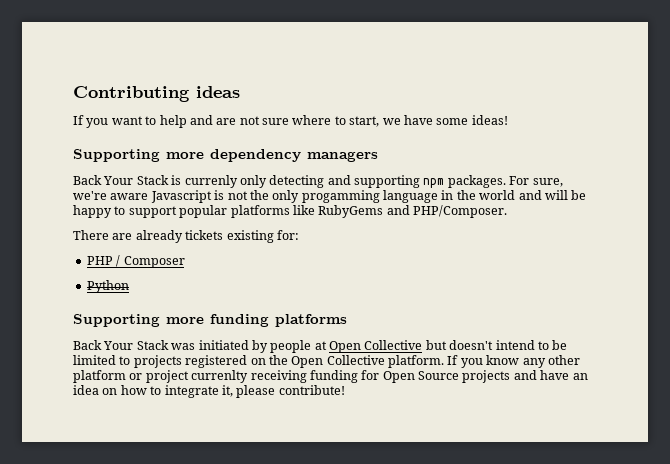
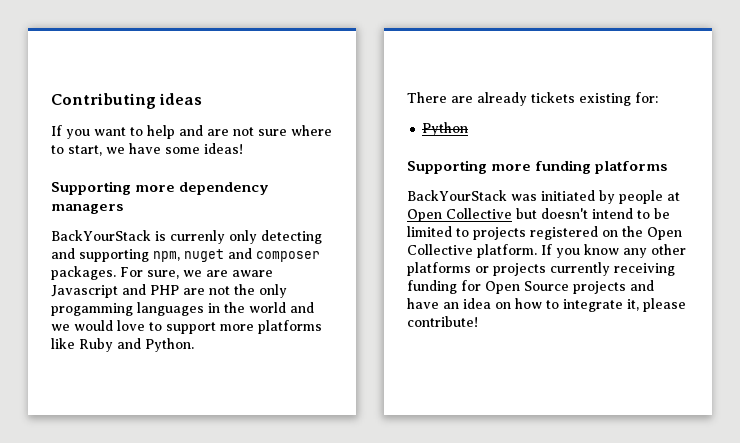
[73,175,169,185] Back Your Stack -> [51,230,151,241] BackYourStack
[423,175,563,188] [73,190,225,203] npm packages. For sure, we're aware Javascript is -> [153,248,320,262] [51,266,273,280] [51,284,205,298] npm, nuget and composer packages. For sure, we are aware Javascript and PHP are
[383,190,438,203] language -> [137,302,204,316] languages
[544,190,587,200] [73,205,112,218] will be happy -> [51,320,145,331] we would love
[179,205,228,218] popular -> [220,324,254,331] more
[318,205,507,218] RubyGems and PHP/Composer. -> [79,338,194,352] Ruby and Python.
[86,255,185,268] // PHP / Composer -> (658, 97) none
[73,340,169,350] Back Your Stack -> [407,190,507,201] BackYourStack
[73,370,249,383] platform or project currenlty -> [407,262,610,276] platforms or projects currently

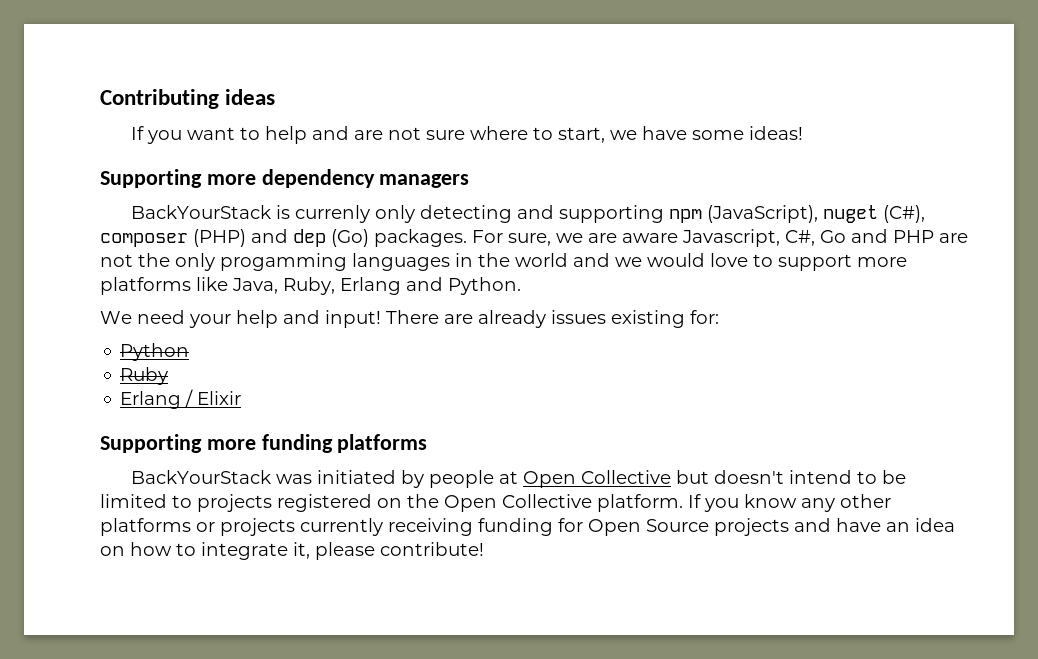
[153,248,320,262] npm, nuget and composer -> [668,205,925,223] [100,229,369,247] npm (JavaScript), nuget (C#), composer (PHP) and dep (Go)
[51,285,118,298] Javascript -> [682,229,846,247] Javascript, C#, Go
[79,338,113,352] Ruby -> [232,277,401,295] Java, Ruby, Erlang
(194, 345) none -> [100,310,381,328] We need your help and input!
[531,92,575,103] tickets -> [551,310,606,324] issues
(469, 129) none -> [120,367,169,385] [120,389,242,409] // Ruby // Erlang / Elixir

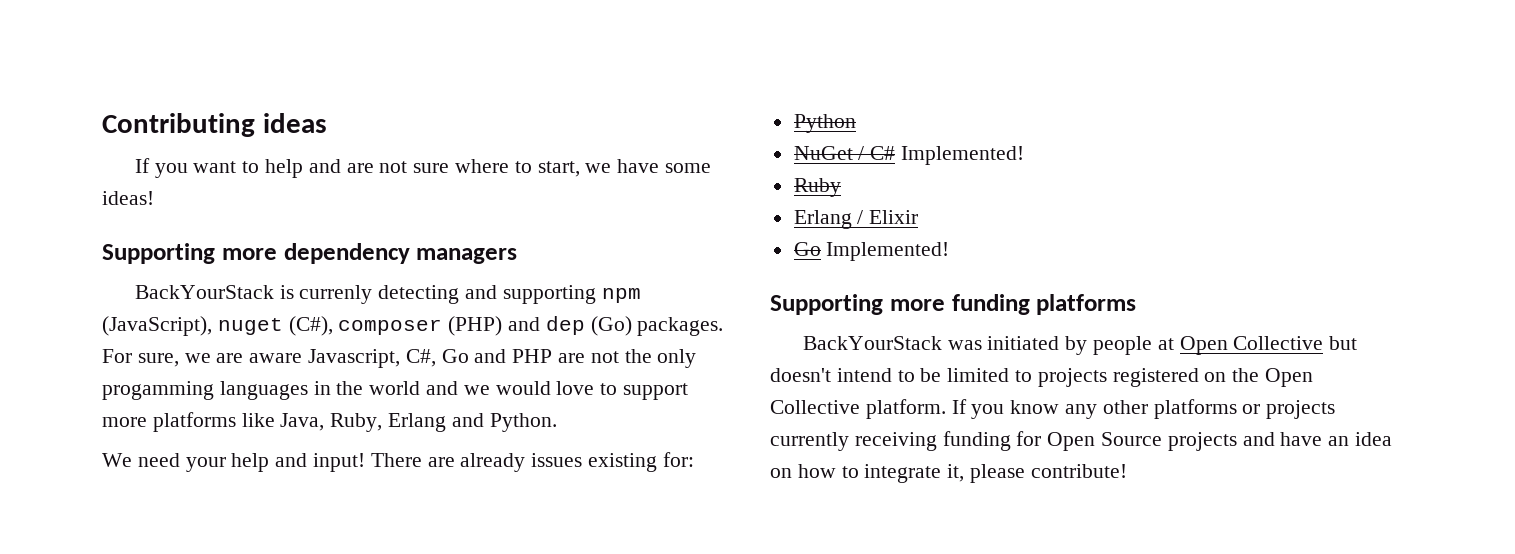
[374,205,415,223] only -> (373, 294) none
(190, 352) none -> [793,146,1025,165] // NuGet / C# Implemented!
(242, 398) none -> [793,242,950,261] // Go Implemented!

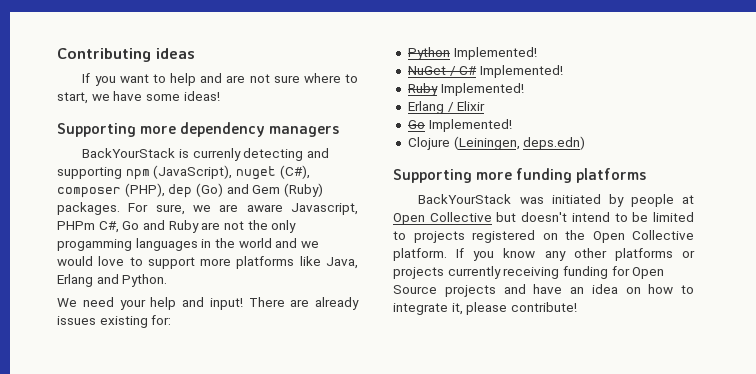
[448,316,632,336] (PHP) and dep (Go) -> [124,183,323,198] (PHP), dep (Go) and Gem (Ruby)
(401, 358) none -> [57,221,95,230] PHPm
[512,349,553,363] PHP -> [168,220,199,233] Ruby
[330,413,383,432] Ruby, -> (358, 263) none
(856, 123) none -> [453,47,537,60] Implemented!
(841, 187) none -> [440,83,524,96] Implemented!
(950, 251) none -> [407,136,586,150] // Clojure (Leiningen, deps.edn)

